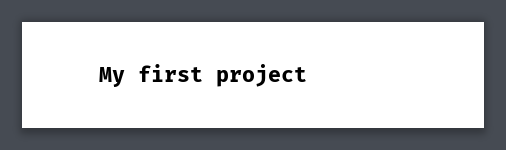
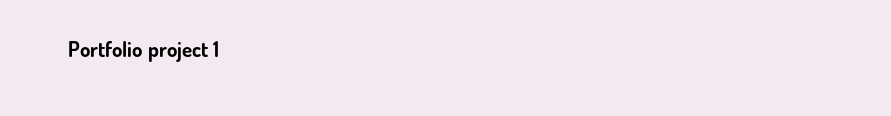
[99,64,307,87] My first project -> [68,41,220,62] Portfolio project 1

